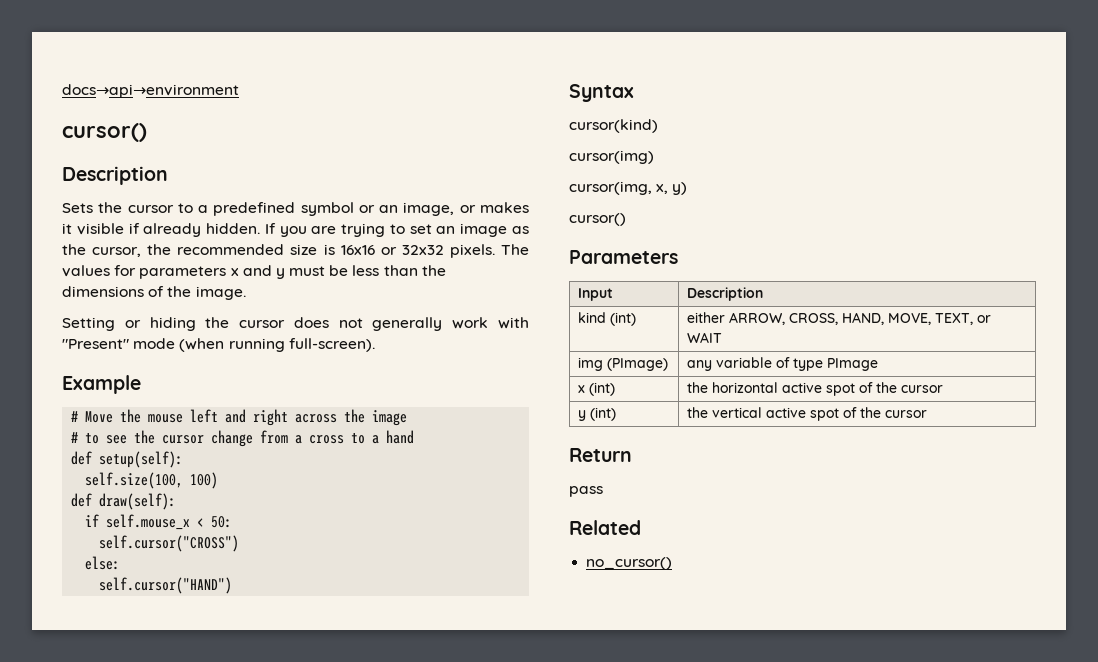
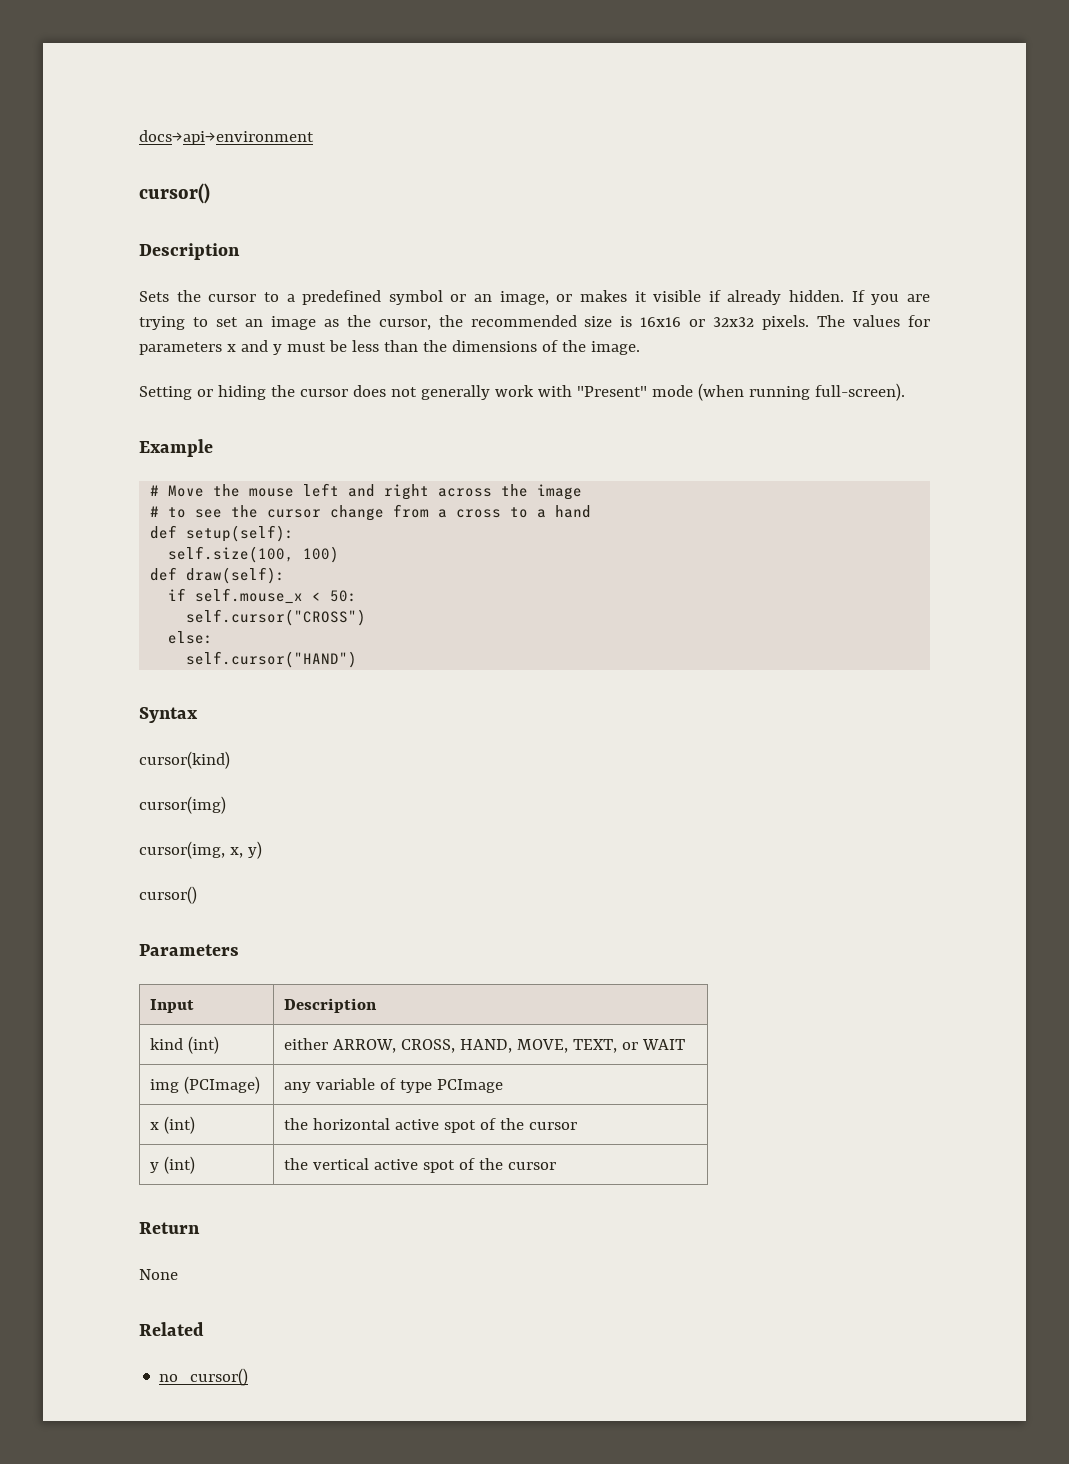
[607,358,669,371] (PImage) -> [183,1076,260,1094] (PCImage)
[827,358,879,371] PImage -> [436,1079,503,1093] PCImage
[569,486,603,497] // pass -> [139,1269,178,1280] // None

